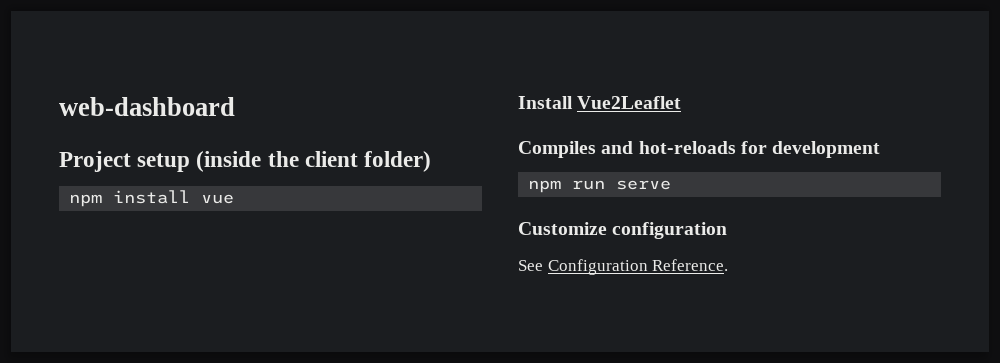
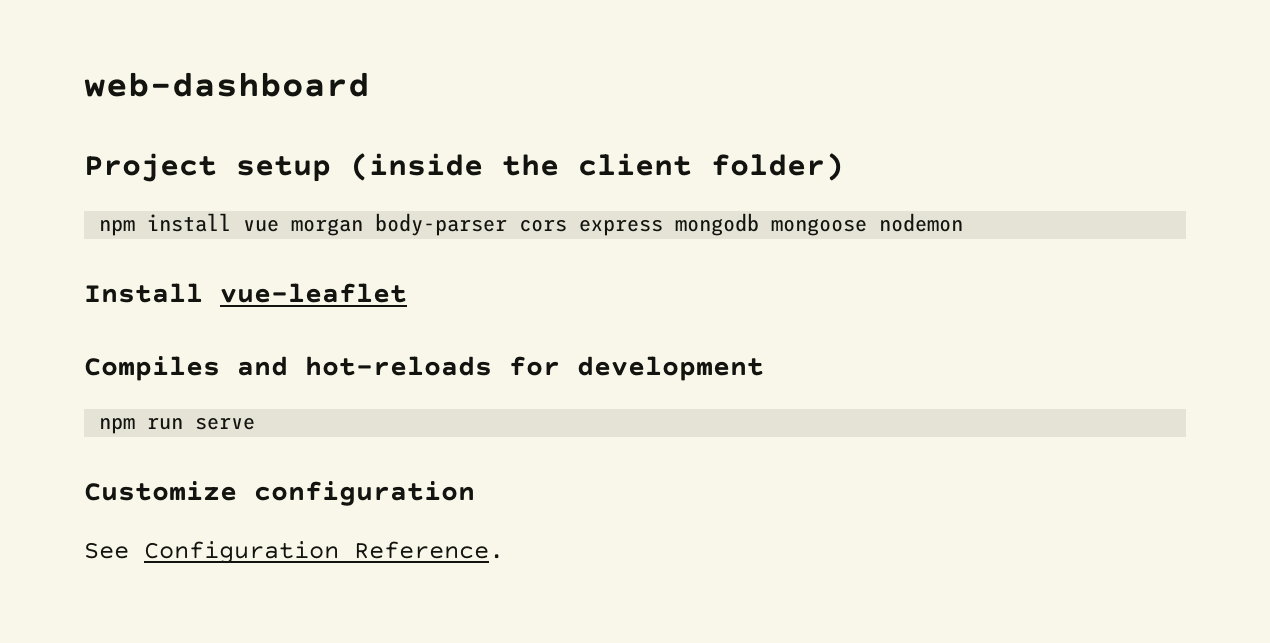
(235, 199) none -> [291,213,964,236] morgan body-parser cors express mongodb mongoose nodemon
[577,96,682,109] Vue2Leaflet -> [220,283,407,303] vue-leaflet

